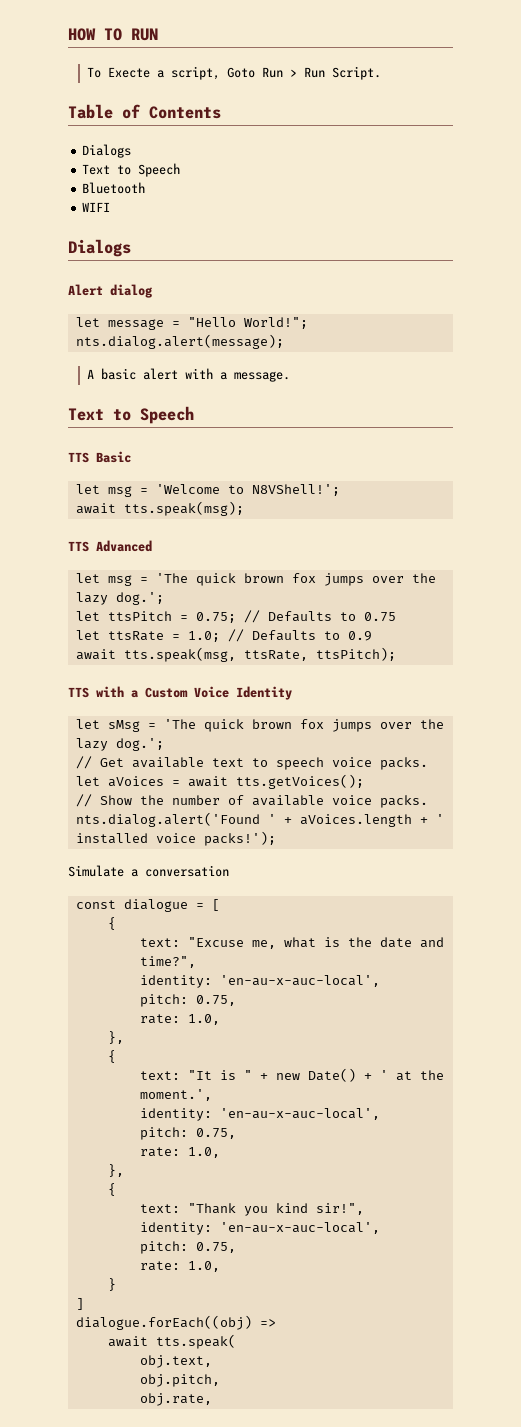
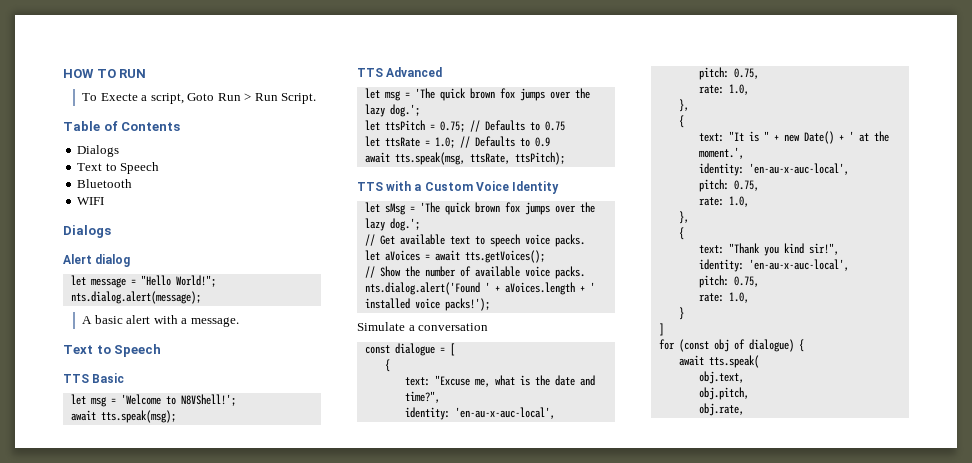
[75,1315,276,1330] dialogue.forEach((obj) => -> [658,339,804,352] for (const obj of dialogue) {

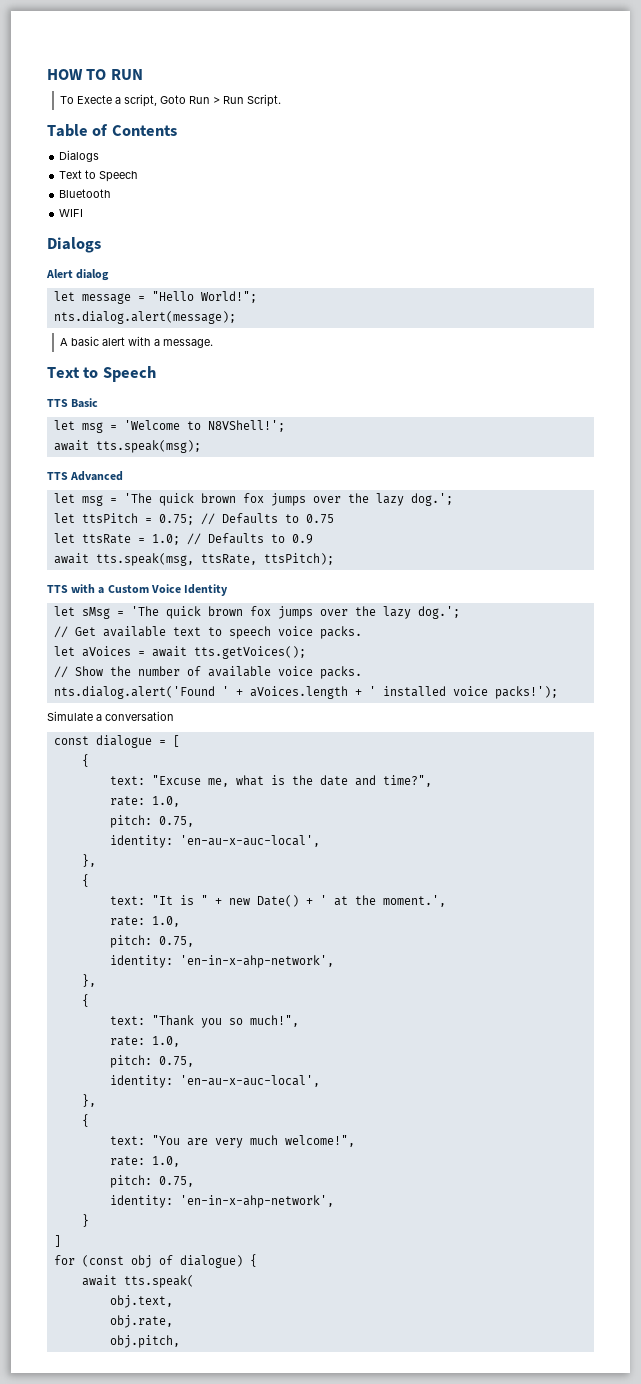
[404,407,555,420] [698,67,759,80] [698,84,749,95] identity: 'en-au-x-auc-local', // pitch: 0.75, // rate: 1.0, -> [109,796,180,807] [109,815,194,828] [109,835,320,848] rate: 1.0, // pitch: 0.75, // identity: 'en-au-x-auc-local',
[698,163,849,176] [698,179,759,192] [698,196,749,207] identity: 'en-au-x-auc-local', // pitch: 0.75, // rate: 1.0, -> [109,916,180,927] [109,935,194,948] [109,955,334,968] rate: 1.0, // pitch: 0.75, // identity: 'en-in-x-ahp-network',
[783,243,839,255] [698,259,849,272] [698,275,759,288] [698,292,749,303] kind sir!", // identity: 'en-au-x-auc-local', // pitch: 0.75, // rate: 1.0, -> [228,1015,299,1027] [109,1036,180,1047] [109,1055,194,1068] [109,1075,320,1088] [81,1094,96,1107] [81,1114,89,1127] [109,1135,355,1148] [109,1156,180,1167] [109,1175,194,1188] [109,1195,334,1208] so much!", // rate: 1.0, // pitch: 0.75, // identity: 'en-au-x-auc-local', // }, // { // text: "You are very much welcome!", // rate: 1.0, // pitch: 0.75, // identity: 'en-in-x-ahp-network',
(744, 377) none -> [109,1315,173,1328] // obj.rate,
[698,403,744,416] // obj.rate, -> (180, 1341) none

